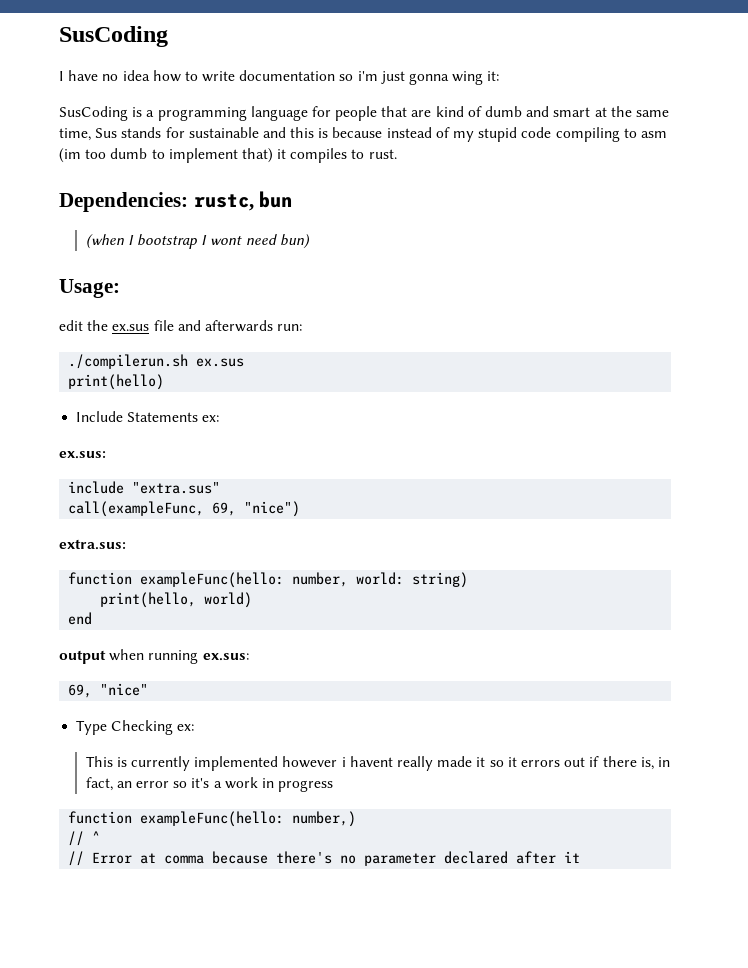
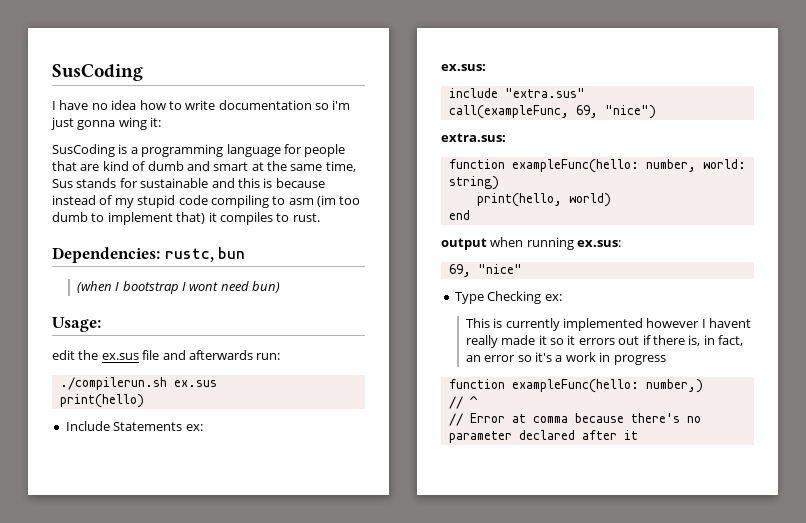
[341,757,346,767] i -> [701,319,706,328] I

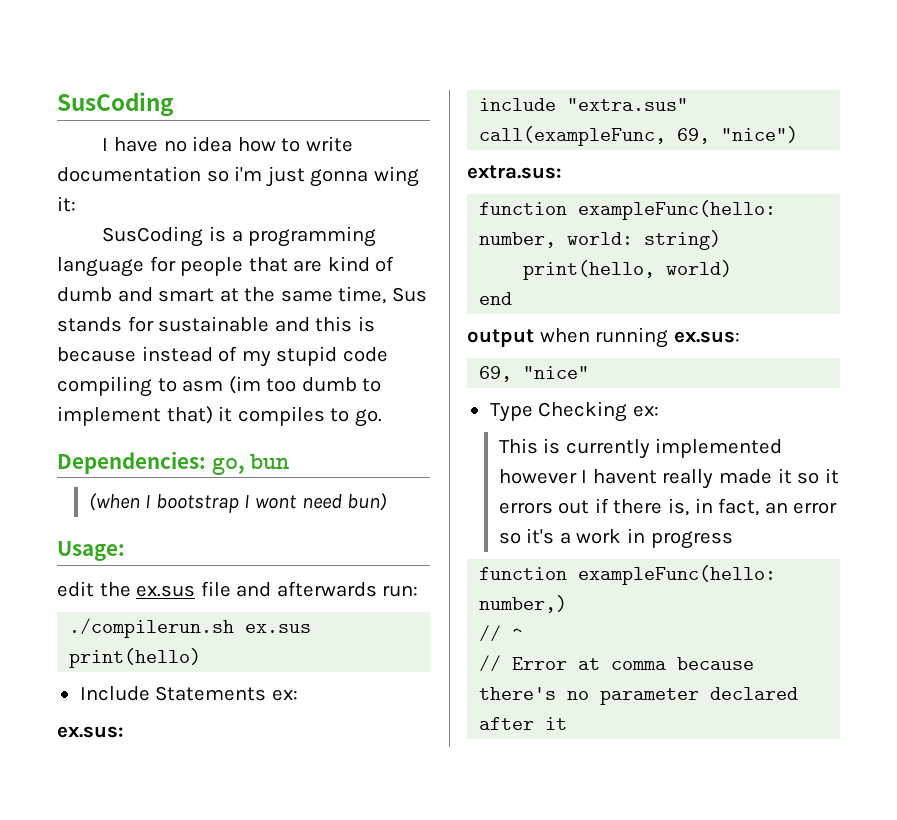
[292,213,320,222] rust. -> [354,409,382,427] go.
[164,248,214,262] rustc, -> [211,457,245,475] go,

